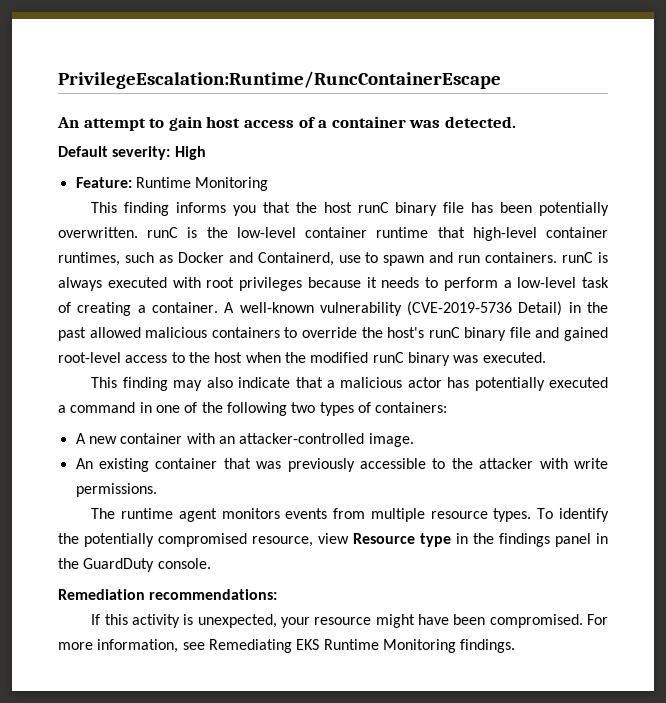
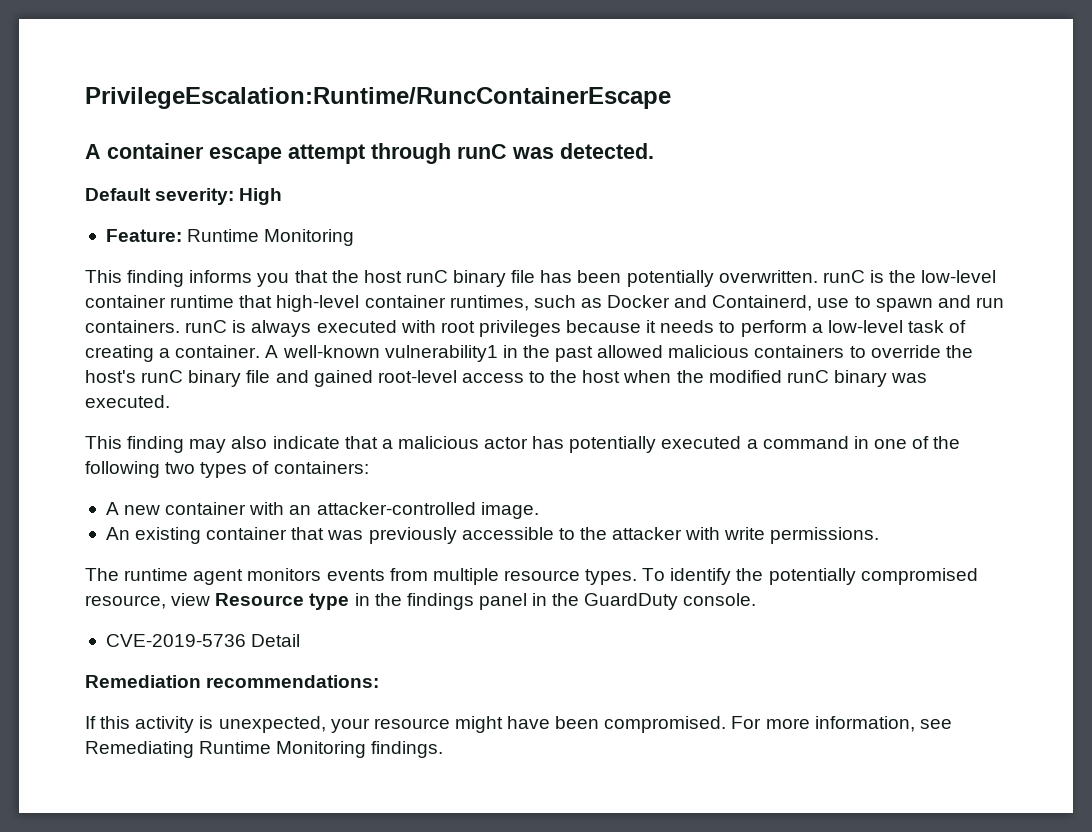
[57,116,406,131] An attempt to gain host access of a container -> [85,143,507,164] A container escape attempt through runC
[319,301,563,316] vulnerability (CVE-2019-5736 Detail) -> [384,345,498,362] vulnerability1
(211, 563) none -> [105,634,301,647] // CVE-2019-5736 Detail
[296,639,320,650] EKS -> (194, 749) none

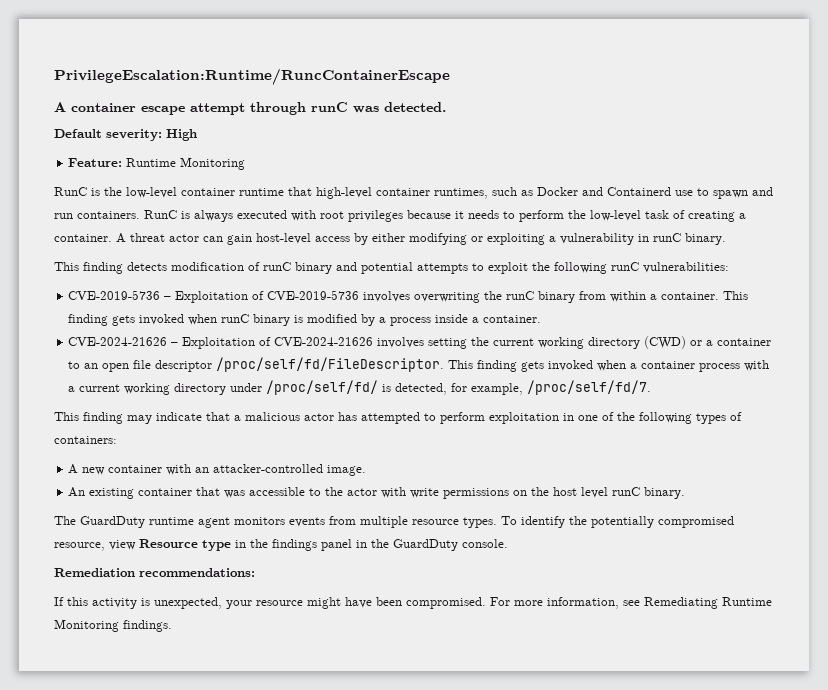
[85,270,865,287] This finding informs you that the host runC binary file has been potentially overwritten. runC -> [54,187,87,196] RunC
[712,295,813,311] Containerd, -> [607,187,671,196] Containerd
[185,320,228,333] runC -> [144,210,177,219] RunC
[811,323,823,333] a -> [568,210,586,219] the
[282,345,973,362] [85,370,928,387] [85,395,170,408] well-known vulnerability1 in the past allowed malicious containers to override the host's runC binary file and gained root-level access to the host when the modified runC binary was executed. -> [130,233,726,245] [54,262,729,274] [68,290,749,303] [68,314,542,326] [68,336,772,349] [68,357,770,372] [68,380,652,395] threat actor can gain host-level access by either modifying or exploiting a vulnerability in runC binary. // This finding detects modification of runC binary and potential attempts to exploit the following runC vulnerabilities: // CVE-2019-5736 – Exploitation of CVE-2019-5736 involves overwriting the runC binary from within a container. This finding gets invoked when runC binary is modified by a process inside a container. // CVE-2024-21626 – Exploitation of CVE-2024-21626 involves setting the current working directory (CWD) or a container to an open file descriptor /proc/self/fd/FileDescriptor. This finding gets invoked when a container process with a current working directory under /proc/self/fd/ is detected, for example, /proc/self/fd/7.
[231,436,268,449] also -> (152, 419) none
[569,436,849,453] potentially executed a command -> [361,412,559,424] attempted to perform exploitation
[165,462,196,474] two -> (692, 418) none
[368,527,457,544] previously -> (246, 494) none
[612,527,683,540] attacker -> [347,488,378,496] actor
[770,527,880,544] permissions. -> [443,487,686,499] permissions on the host level runC binary.
(119, 574) none -> [80,516,145,528] GuardDuty
[105,634,301,647] // CVE-2019-5736 Detail -> (508, 543) none

